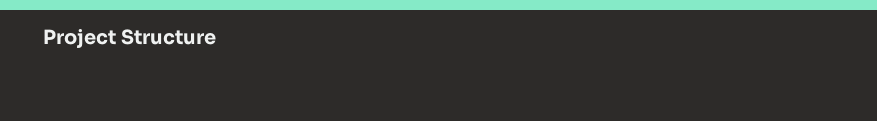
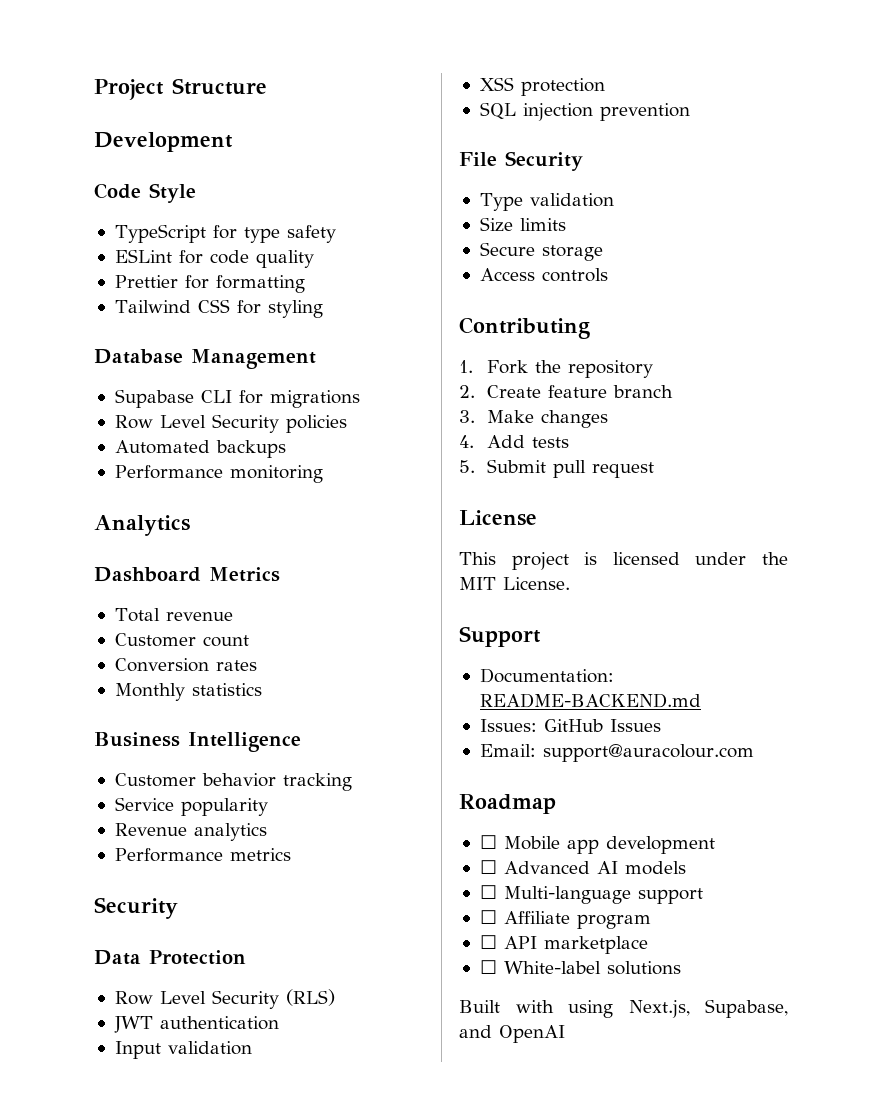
(217, 37) none -> [94,132,233,152] [94,183,196,203] [114,224,336,243] [114,249,314,268] [114,275,305,293] [114,299,323,318] [94,349,316,369] [114,389,360,408] [114,414,347,433] [114,440,286,458] [114,465,323,483] [94,515,190,536] [94,567,280,582] [114,608,233,622] [114,633,249,647] [114,658,257,672] [114,683,262,701] [94,732,301,752] [114,773,352,791] [114,797,268,816] [114,823,267,841] [114,848,291,862] [94,897,178,919] [94,950,246,965] [114,989,335,1009] [113,1016,279,1033] [114,1041,252,1059] [479,77,605,96] [479,102,690,121] [459,151,583,171] [479,193,614,211] [479,217,566,232] [479,242,603,261] [479,268,608,282] [459,317,590,339] [459,360,654,378] [459,385,674,398] [459,410,609,428] [459,435,570,448] [459,459,655,478] [459,510,537,526] [459,552,788,570] [459,577,570,590] [459,626,541,647] [479,668,614,683] [479,693,701,708] [479,719,661,732] [479,744,754,762] [459,794,556,814] [479,835,715,854] [479,860,686,875] [479,885,703,904] [479,910,651,929] [479,935,648,954] [479,960,681,975] [459,999,788,1018] [459,1025,565,1043] // Development // Code Style // TypeScript for type safety // ESLint for code quality // Prettier for formatting // Tailwind CSS for styling // Database Management // Supabase CLI for migrations // Row Level Security policies // Automated backups // Performance monitoring // Analytics // Dashboard Metrics // Total revenue // Customer count // Conversion rates // Monthly statistics // Business Intelligence // Customer behavior tracking // Service popularity // Revenue analytics // Performance metrics // Security // Data Protection // Row Level Security (RLS) // JWT authentication // Input validation // XSS protection // SQL injection prevention // File Security // Type validation // Size limits // Secure storage // Access controls // Contributing // 1. Fork the repository // 2. Create feature branch // 3. Make changes // 4. Add tests // 5. Submit pull request // License // This project is licensed under the MIT License. // Support // Documentation: README-BACKEND.md // Issues: GitHub Issues // Email: support@auracolour.com // Roadmap // ☐ Mobile app development // ☐ Advanced AI models // ☐ Multi-language support // ☐ Affiliate program // ☐ API marketplace // ☐ White-label solutions // Built with using Next.js, Supabase, and OpenAI

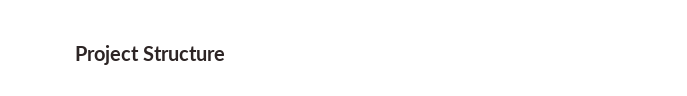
[94,132,233,152] [94,183,196,203] [114,224,336,243] [114,249,314,268] [114,275,305,293] [114,299,323,318] [94,349,316,369] [114,389,360,408] [114,414,347,433] [114,440,286,458] [114,465,323,483] [94,515,190,536] [94,567,280,582] [114,608,233,622] [114,633,249,647] [114,658,257,672] [114,683,262,701] [94,732,301,752] [114,773,352,791] [114,797,268,816] [114,823,267,841] [114,848,291,862] [94,897,178,919] [94,950,246,965] [114,989,335,1009] [113,1016,279,1033] [114,1041,252,1059] [479,77,605,96] [479,102,690,121] [459,151,583,171] [479,193,614,211] [479,217,566,232] [479,242,603,261] [479,268,608,282] [459,317,590,339] [459,360,654,378] [459,385,674,398] [459,410,609,428] [459,435,570,448] [459,459,655,478] [459,510,537,526] [459,552,788,570] [459,577,570,590] [459,626,541,647] [479,668,614,683] [479,693,701,708] [479,719,661,732] [479,744,754,762] [459,794,556,814] [479,835,715,854] [479,860,686,875] [479,885,703,904] [479,910,651,929] [479,935,648,954] [479,960,681,975] [459,999,788,1018] [459,1025,565,1043] // Development // Code Style // TypeScript for type safety // ESLint for code quality // Prettier for formatting // Tailwind CSS for styling // Database Management // Supabase CLI for migrations // Row Level Security policies // Automated backups // Performance monitoring // Analytics // Dashboard Metrics // Total revenue // Customer count // Conversion rates // Monthly statistics // Business Intelligence // Customer behavior tracking // Service popularity // Revenue analytics // Performance metrics // Security // Data Protection // Row Level Security (RLS) // JWT authentication // Input validation // XSS protection // SQL injection prevention // File Security // Type validation // Size limits // Secure storage // Access controls // Contributing // 1. Fork the repository // 2. Create feature branch // 3. Make changes // 4. Add tests // 5. Submit pull request // License // This project is licensed under the MIT License. // Support // Documentation: README-BACKEND.md // Issues: GitHub Issues // Email: support@auracolour.com // Roadmap // ☐ Mobile app development // ☐ Advanced AI models // ☐ Multi-language support // ☐ Affiliate program // ☐ API marketplace // ☐ White-label solutions // Built with using Next.js, Supabase, and OpenAI -> (226, 53) none

